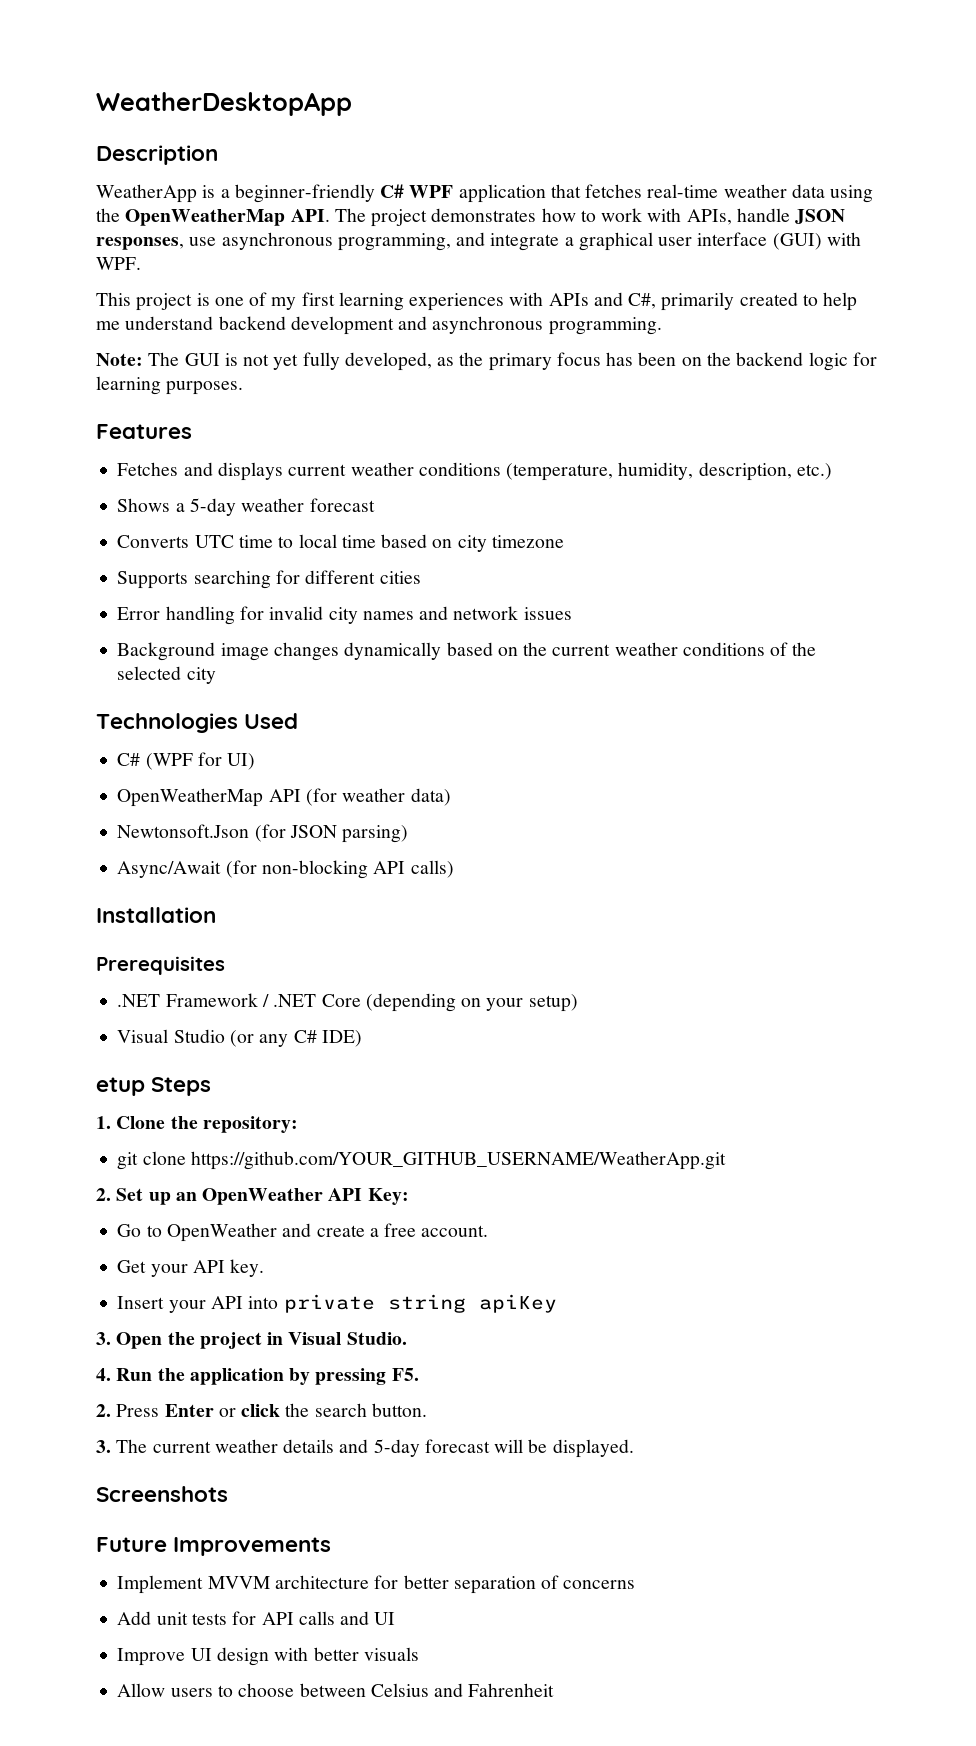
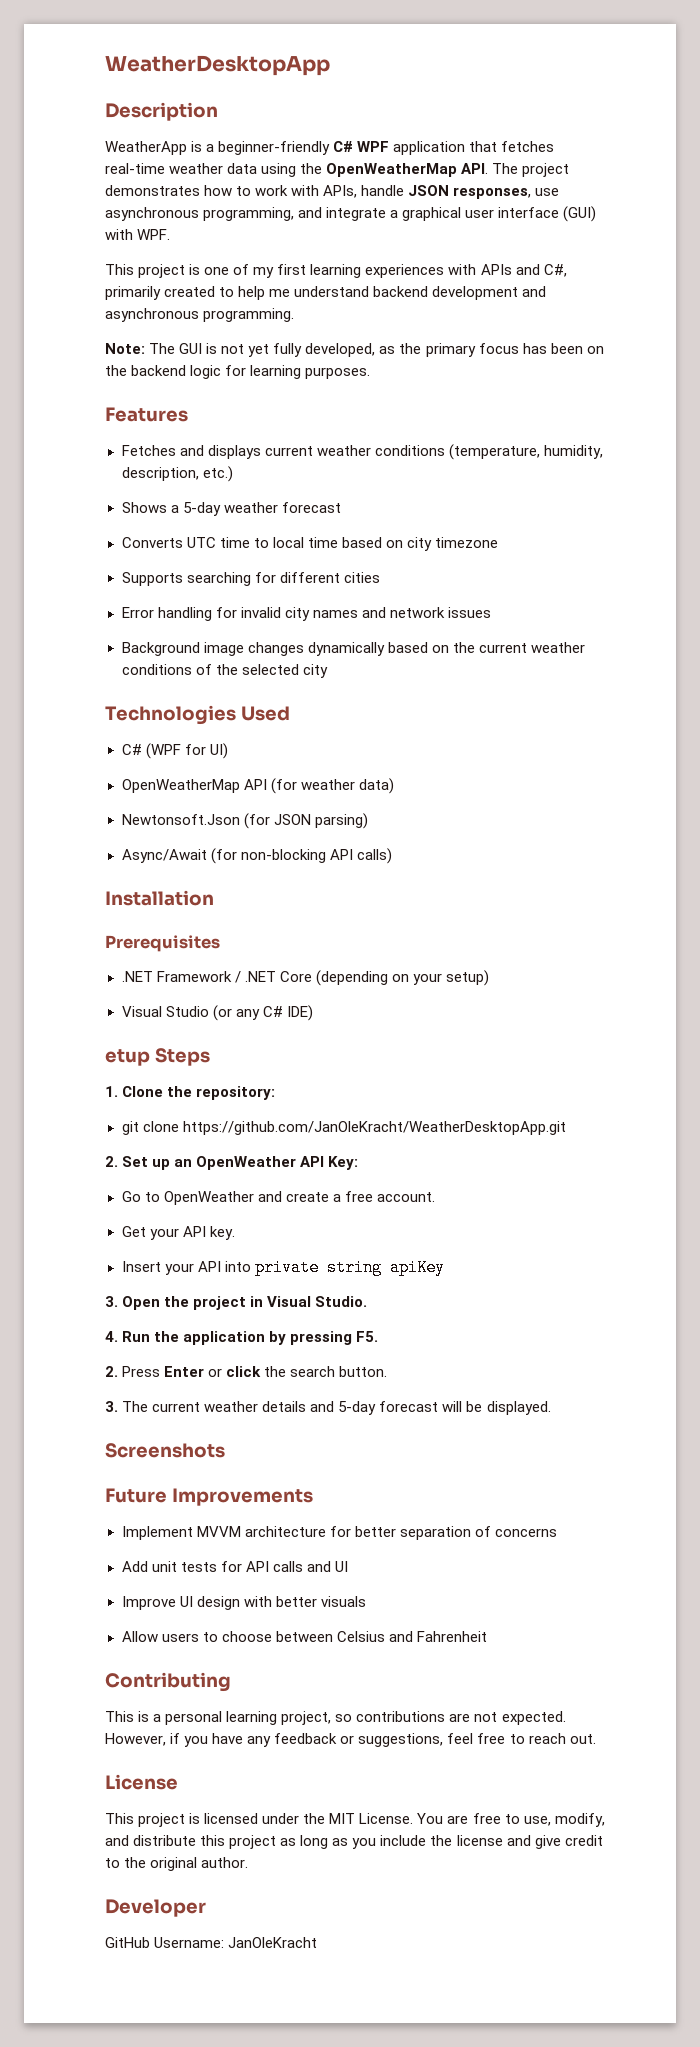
[190,1151,726,1170] https://github.com/YOUR_GITHUB_USERNAME/WeatherApp.git -> [182,1121,566,1135] https://github.com/JanOleKracht/WeatherDesktopApp.git
(555, 1690) none -> [105,1672,231,1692] [105,1711,566,1725] [105,1733,596,1747] [105,1774,178,1790] [105,1813,605,1827] [105,1835,603,1849] [105,1857,249,1871] [105,1899,206,1917] [105,1937,318,1948] // Contributing // This is a personal learning project, so contributions are not expected. However, if you have any feedback or suggestions, feel free to reach out. // License // This project is licensed under the MIT License. You are free to use, modify, and distribute this project as long as you include the license and give credit to the original author. // Developer // GitHub Username: JanOleKracht

